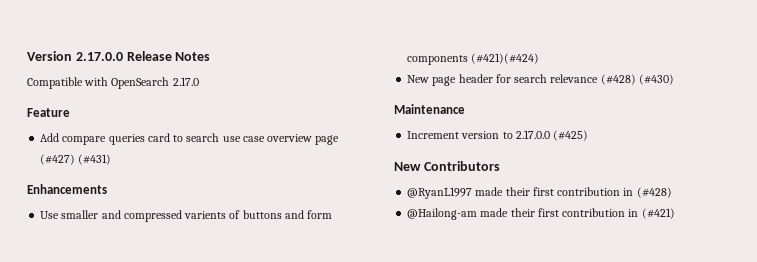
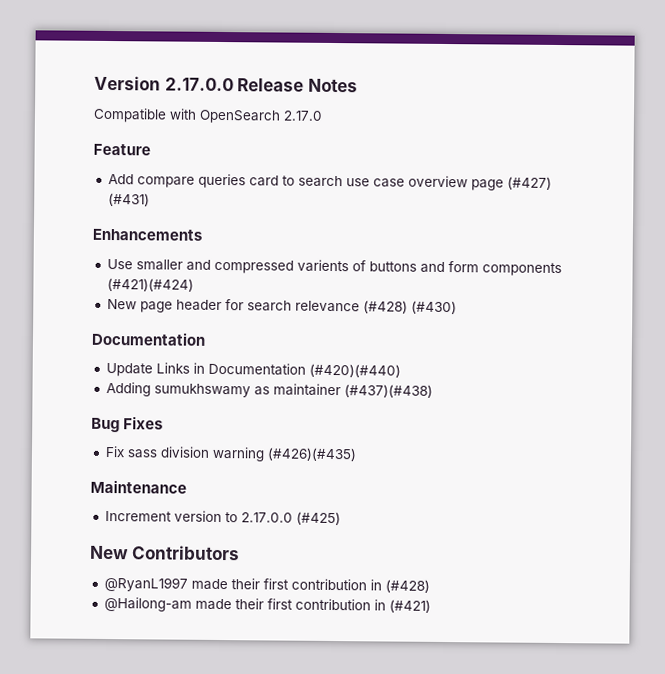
(674, 79) none -> [91,331,206,346] [105,362,401,378] [105,381,433,398] [91,416,164,433] [104,445,357,462] // Documentation // Update Links in Documentation (#420)(#440) // Adding sumukhswamy as maintainer (#437)(#438) // Bug Fixes // Fix sass division warning (#426)(#435)

